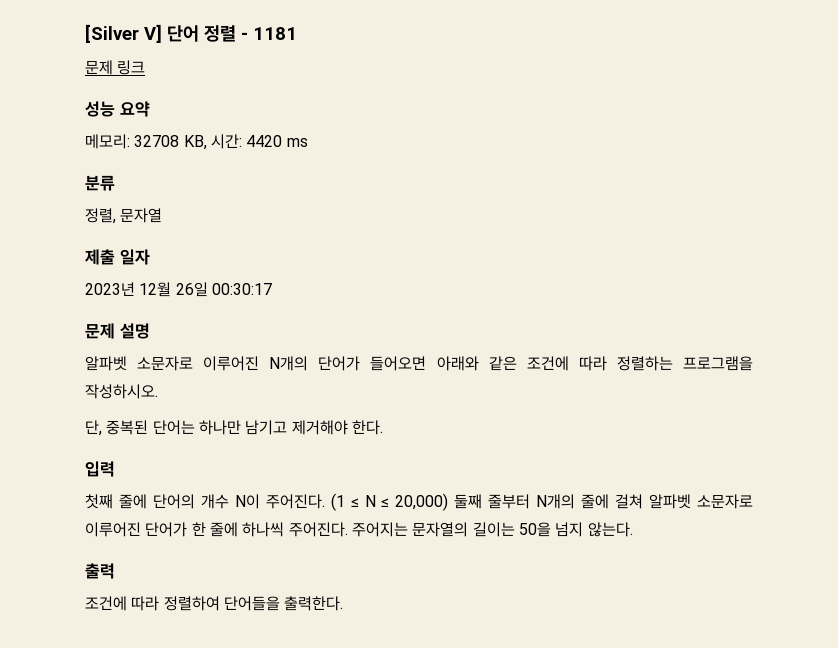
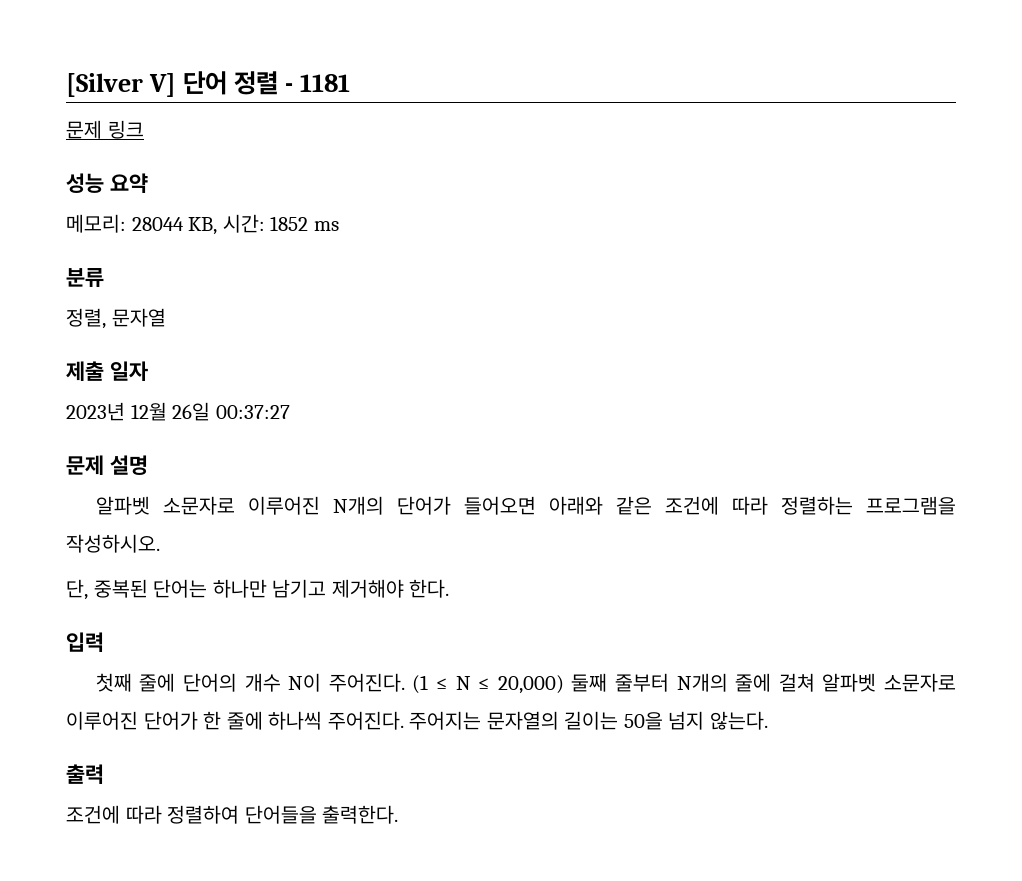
[134,135,180,147] 32708 -> [131,217,184,231] 28044
[246,135,283,147] 4420 -> [270,216,309,231] 1852
[211,283,272,295] 00:30:17 -> [215,405,290,419] 00:37:27

